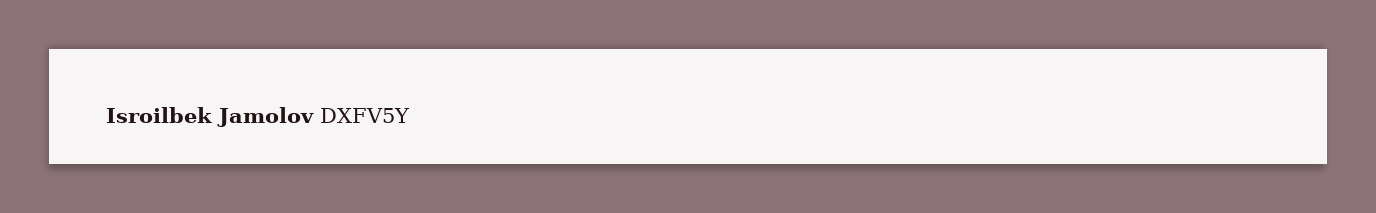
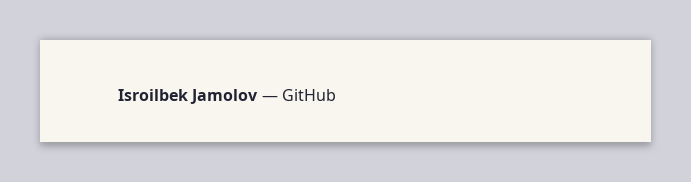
[320,108,410,123] DXFV5Y -> [261,89,336,101] — GitHub

